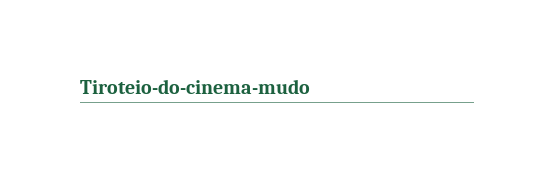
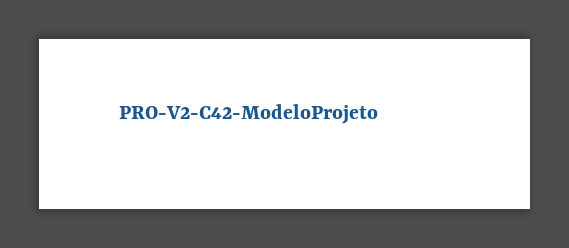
[80,79,310,94] Tiroteio-do-cinema-mudo -> [119,104,378,124] PRO-V2-C42-ModeloProjeto

